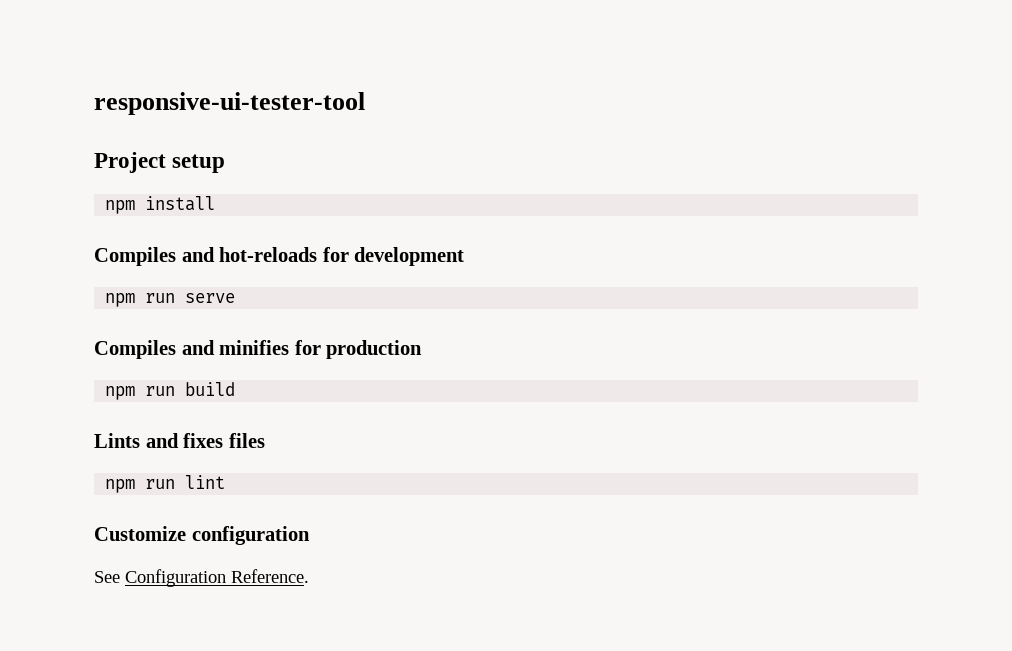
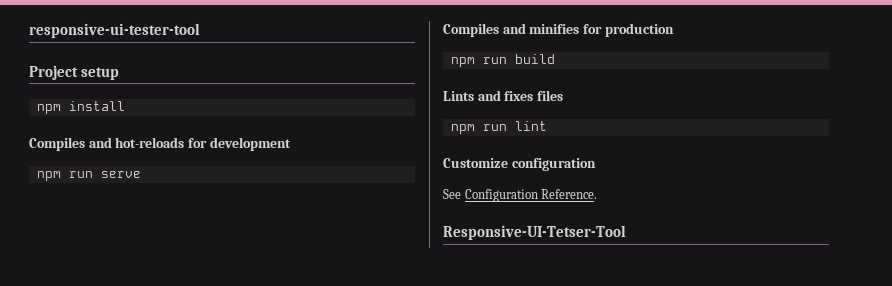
(309, 576) none -> [443,225,626,240] // Responsive-UI-Tetser-Tool

